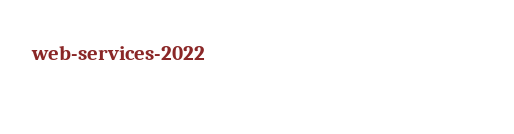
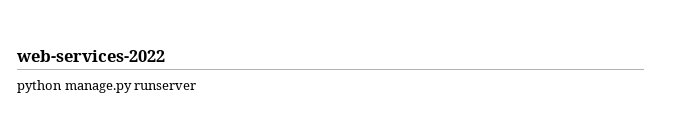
(205, 52) none -> [17,80,197,93] // python manage.py runserver

